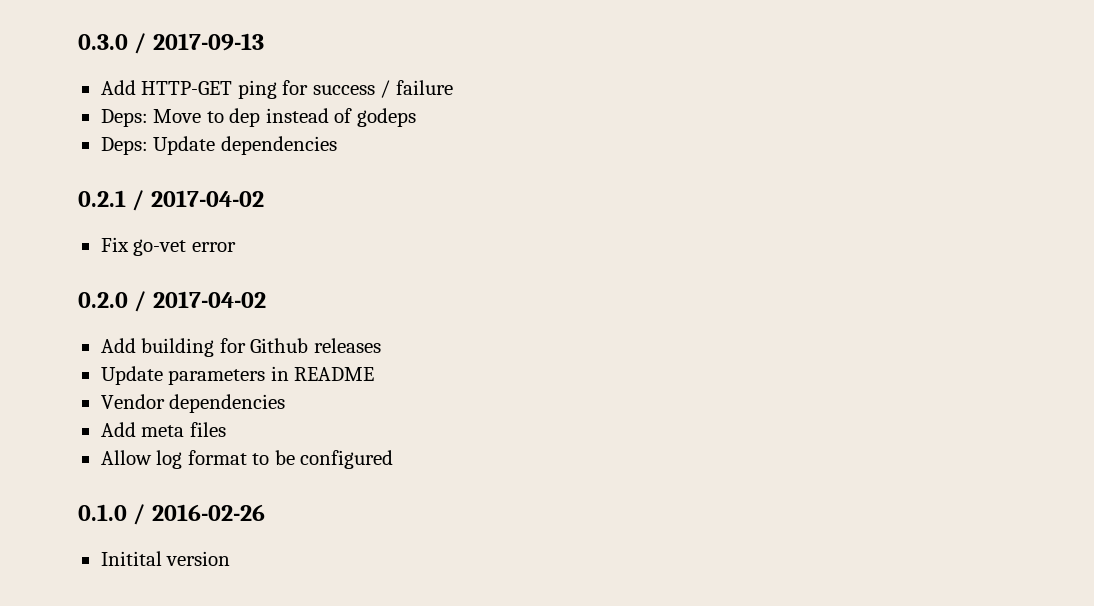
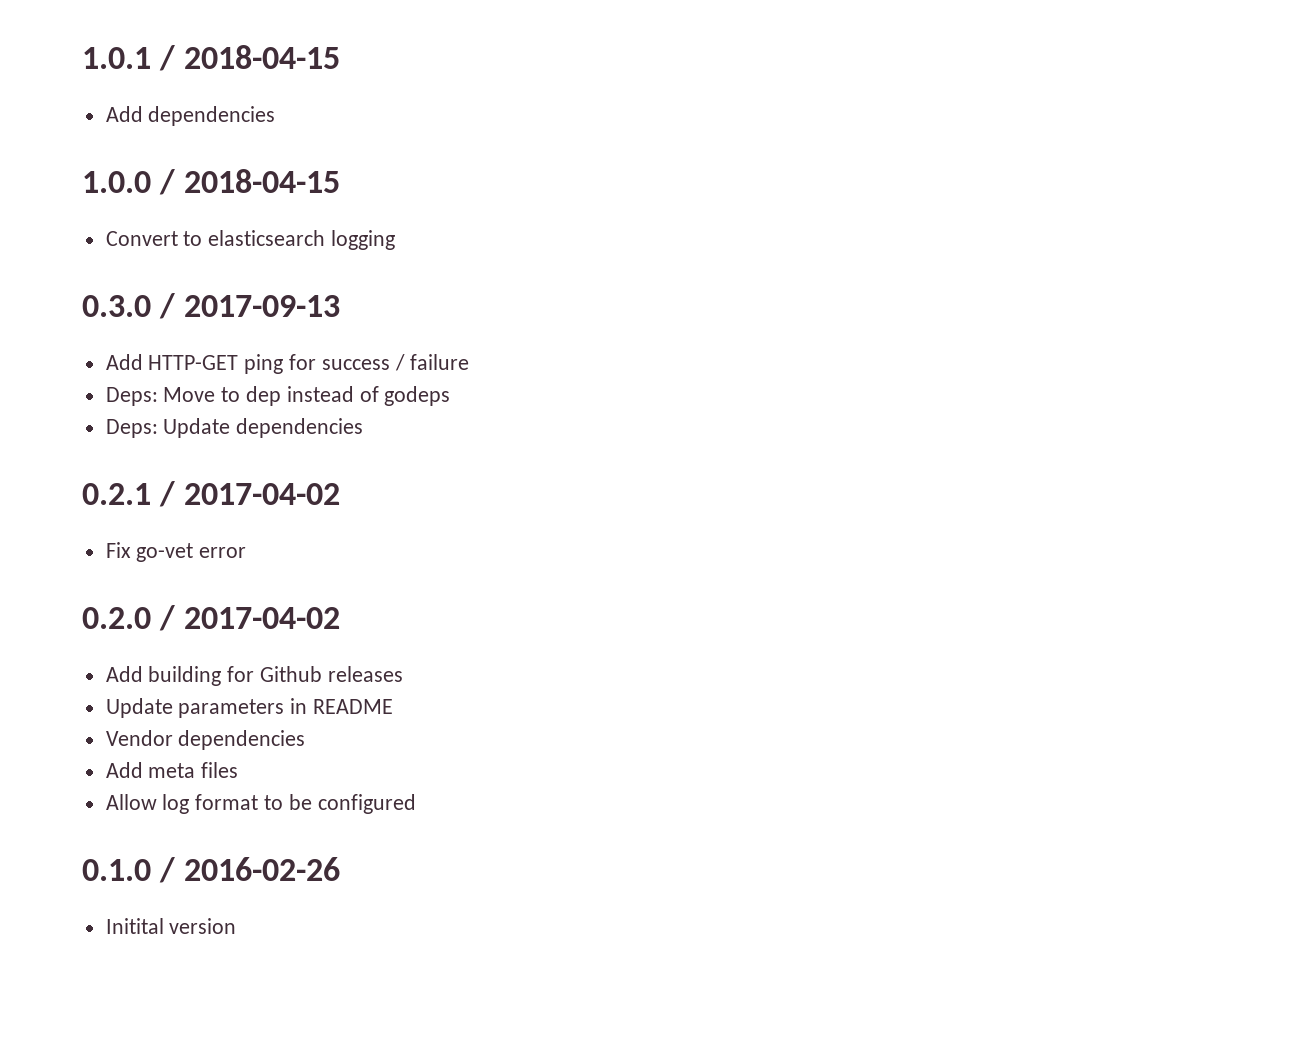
(78, 42) none -> [82,45,341,71] [105,106,276,126] [82,169,341,195] [105,230,396,250] 1.0.1 / 2018-04-15 // Add dependencies // 1.0.0 / 2018-04-15 // Convert to elasticsearch logging //

